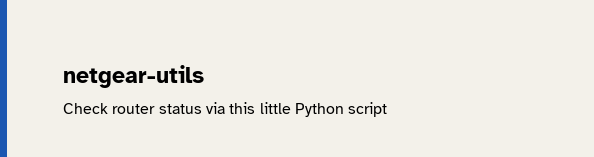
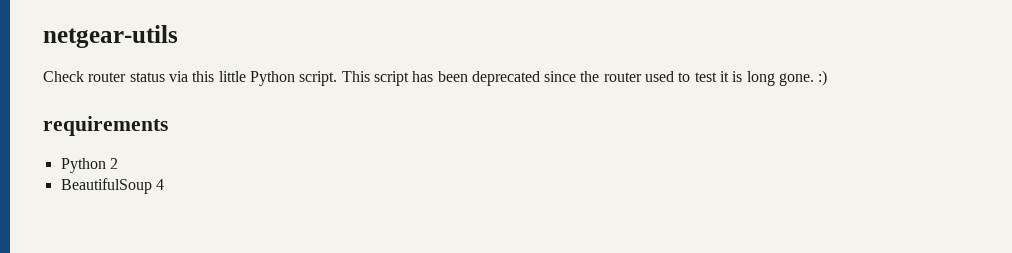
[348,102,388,117] script -> [299,70,828,86] [43,116,168,136] [60,158,118,173] [60,178,164,194] script. This script has been deprecated since the router used to test it is long gone. :) // requirements // Python 2 // BeautifulSoup 4

